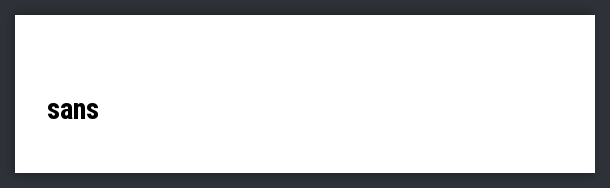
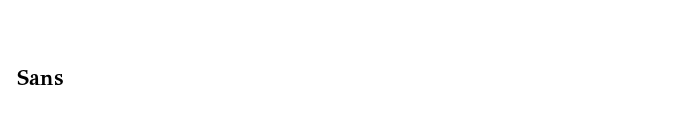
[47,103,99,119] sans -> [17,69,63,86] Sans

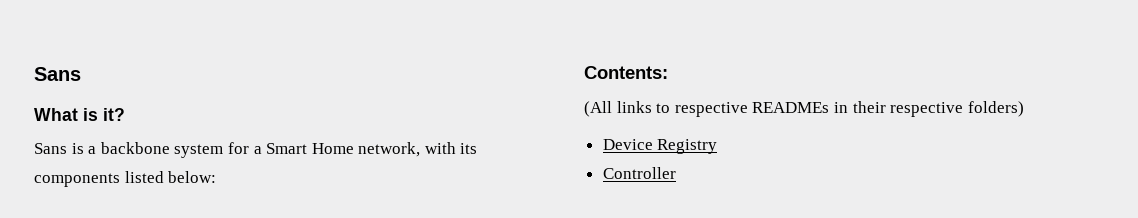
[17,69,63,86] Sans -> [34,67,81,81] [34,108,125,121] [34,142,478,158] [34,171,217,187] [584,66,668,79] [584,101,1024,117] [602,139,718,154] [602,167,676,179] Sans // What is it? // Sans is a backbone system for a Smart Home network, with its components listed below: // Contents: // (All links to respective READMEs in their respective folders) // Device Registry // Controller

